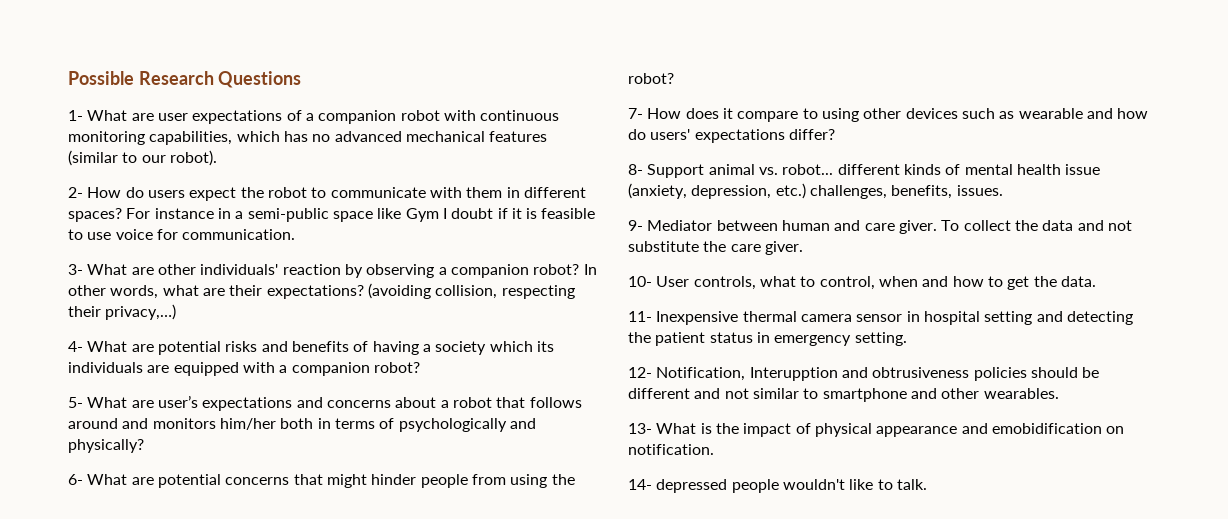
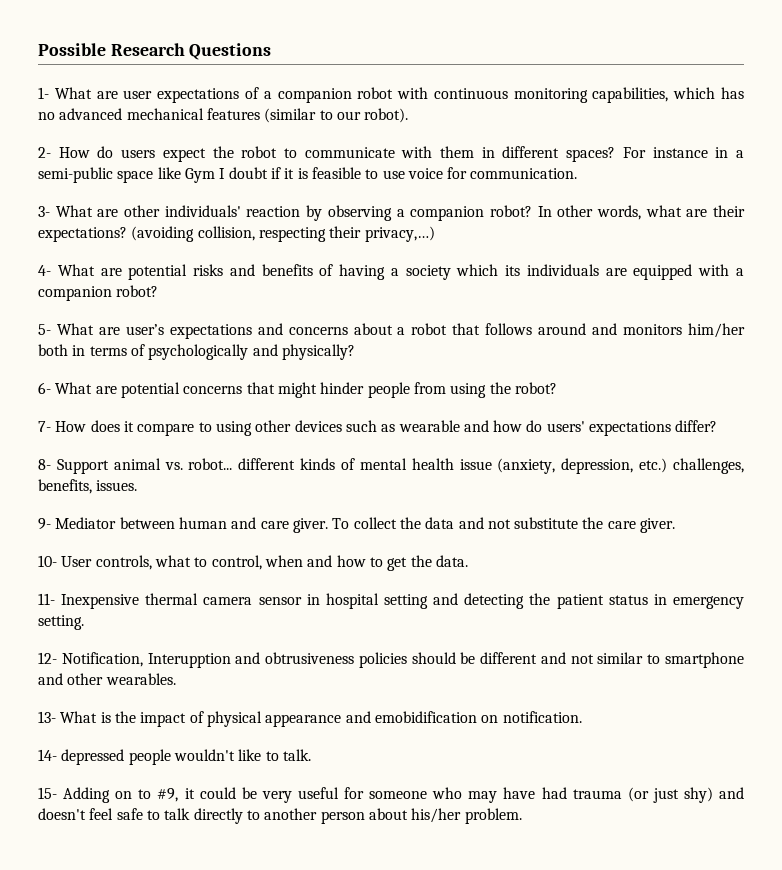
(927, 484) none -> [38,787,745,803] [38,808,522,824] // 15- Adding on to #9, it could be very useful for someone who may have had trauma (or just shy) and doesn't feel safe to talk directly to another person about his/her problem.

